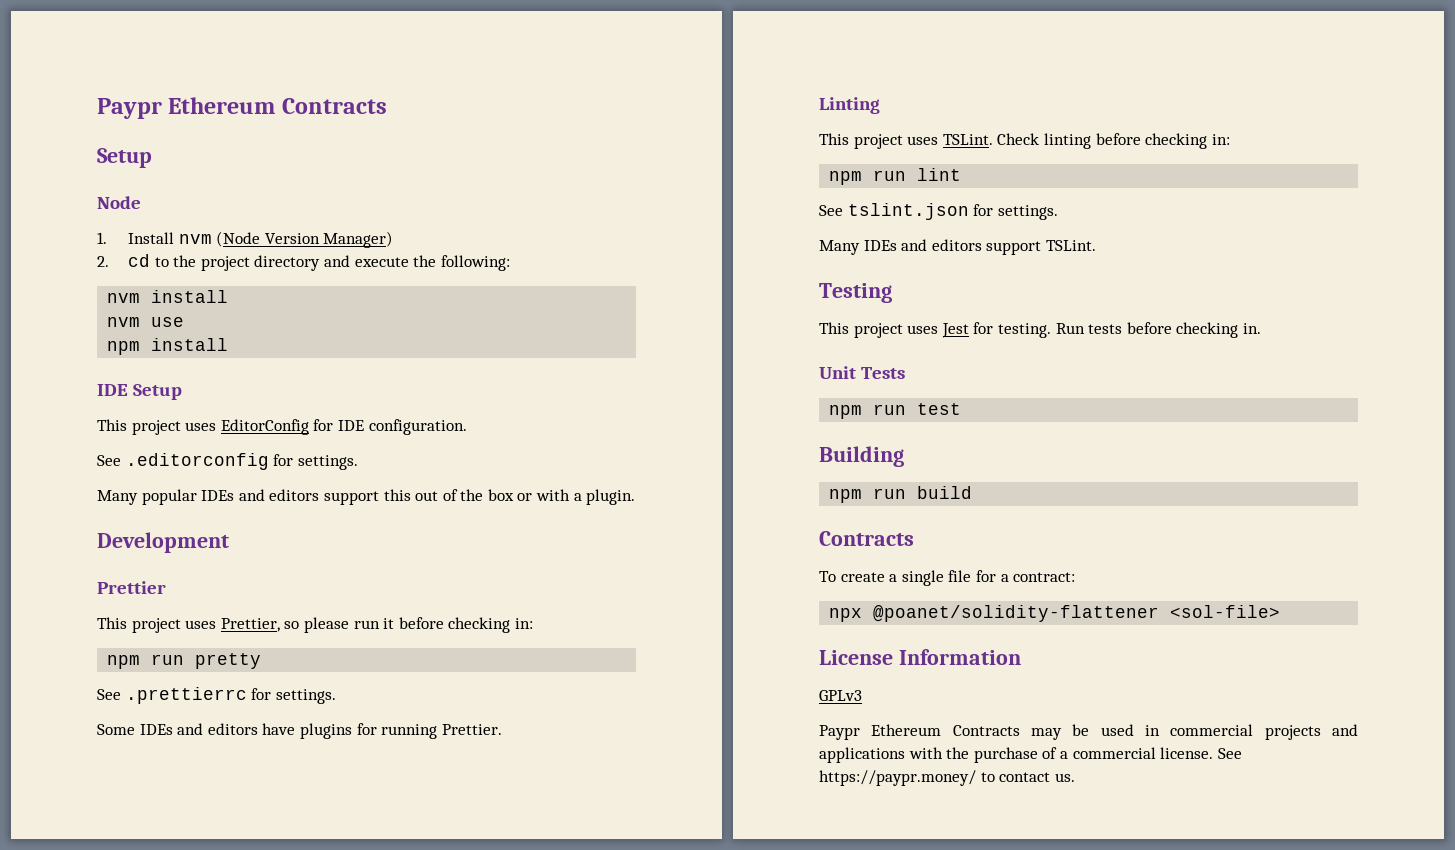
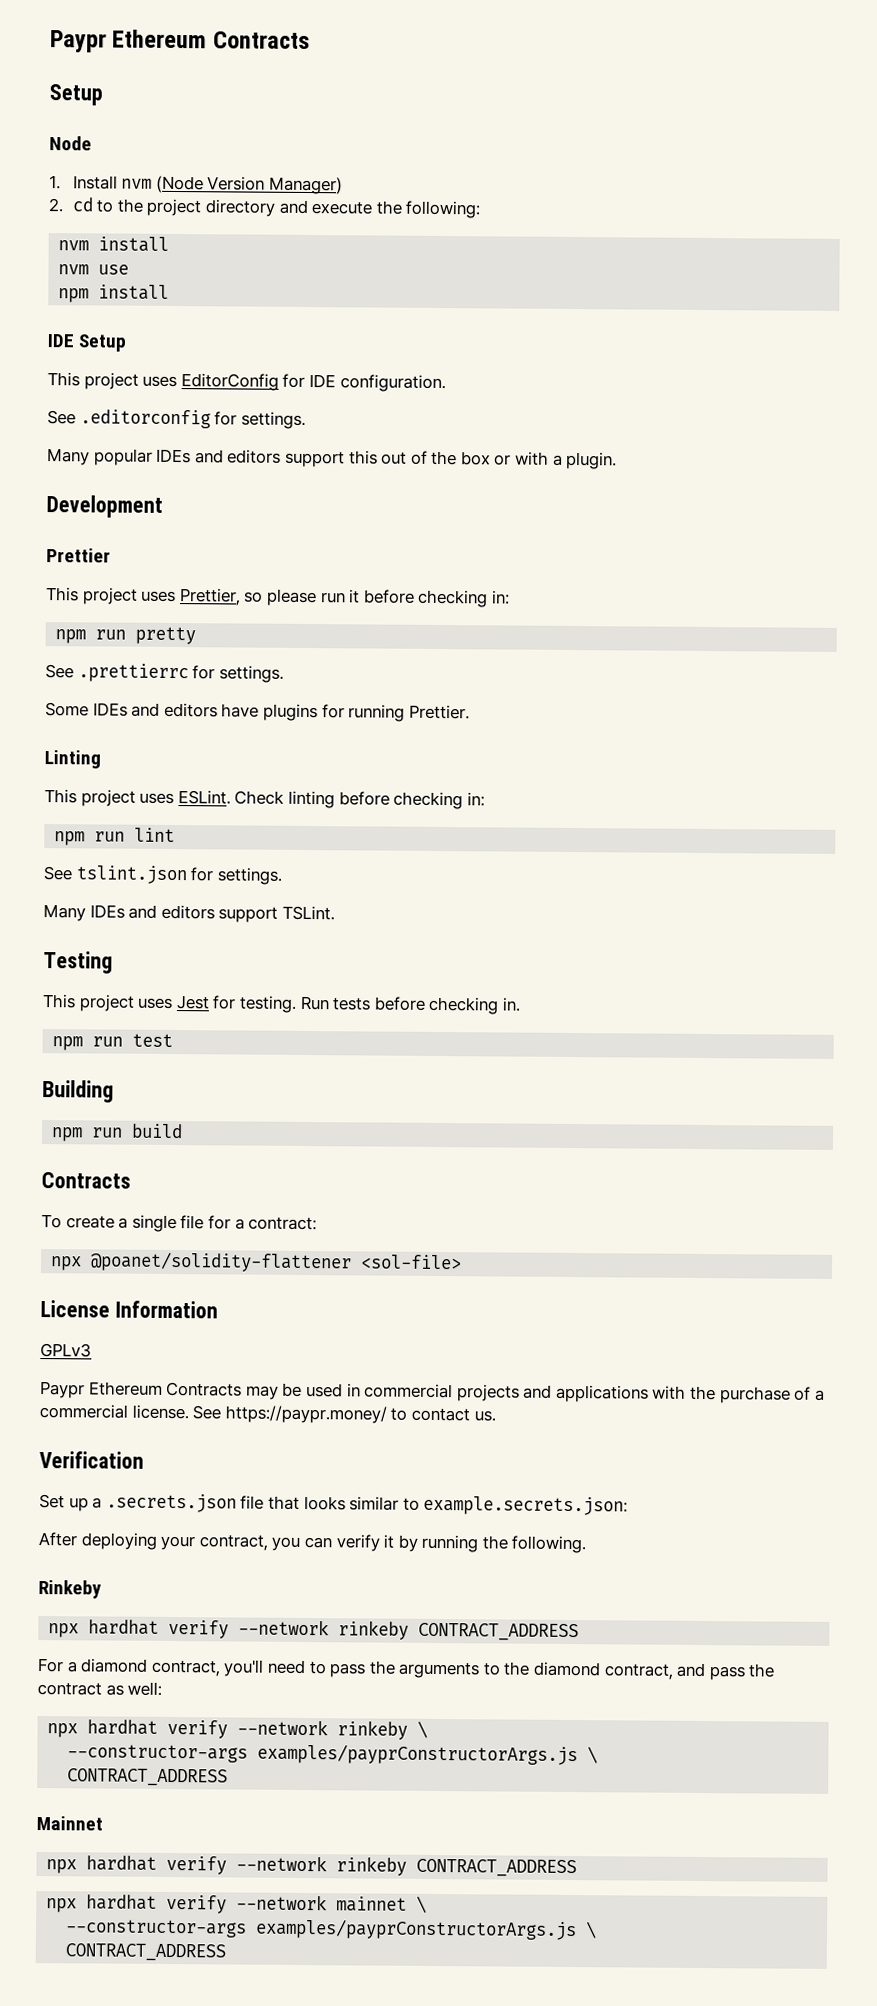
[942,134,993,145] TSLint. -> [177,790,231,805] ESLint.
[819,366,906,379] // Unit Tests -> (521, 1004) none
(1075, 777) none -> [39,1451,144,1469] [39,1493,629,1516] [38,1532,588,1554] [38,1580,102,1599] [48,1619,580,1642] [37,1658,776,1681] [37,1681,163,1696] [47,1719,429,1740] [67,1743,599,1766] [67,1768,229,1787] [36,1816,103,1831] [46,1855,578,1878] [46,1894,428,1914] [65,1918,598,1941] [65,1943,227,1962] // Verification // Set up a .secrets.json file that looks similar to example.secrets.json: // After deploying your contract, you can verify it by running the following. // Rinkeby // npx hardhat verify --network rinkeby CONTRACT_ADDRESS // For a diamond contract, you'll need to pass the arguments to the diamond contract, and pass the contract as well: // npx hardhat verify --network rinkeby \ // --constructor-args examples/payprConstructorArgs.js \ // CONTRACT_ADDRESS // Mainnet // npx hardhat verify --network rinkeby CONTRACT_ADDRESS // npx hardhat verify --network mainnet \ // --constructor-args examples/payprConstructorArgs.js \ // CONTRACT_ADDRESS

